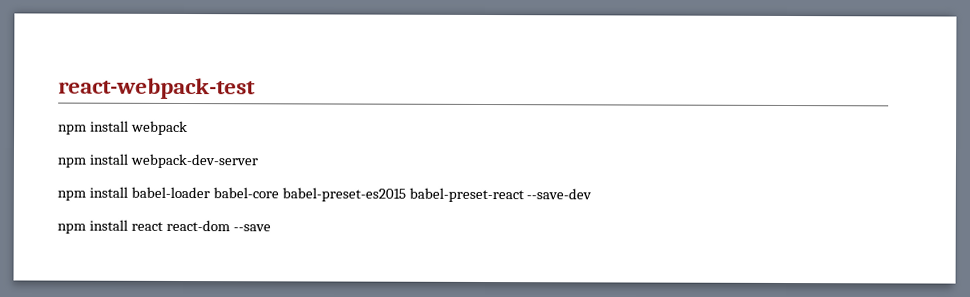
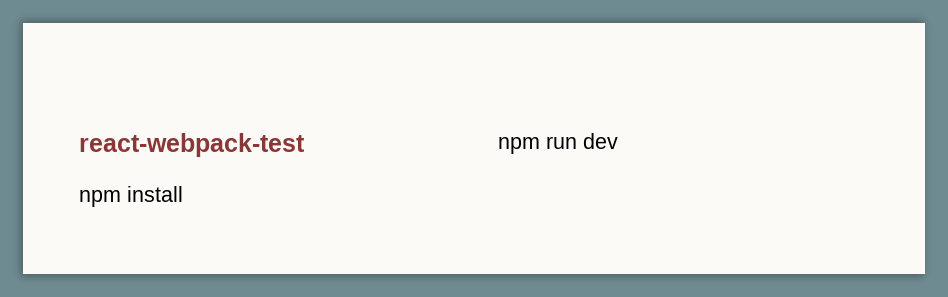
[130,120,188,136] [57,153,258,169] [57,186,593,203] [57,219,271,234] webpack // npm install webpack-dev-server // npm install babel-loader babel-core babel-preset-es2015 babel-preset-react --save-dev // npm install react react-dom --save -> [498,133,618,154] // npm run dev

